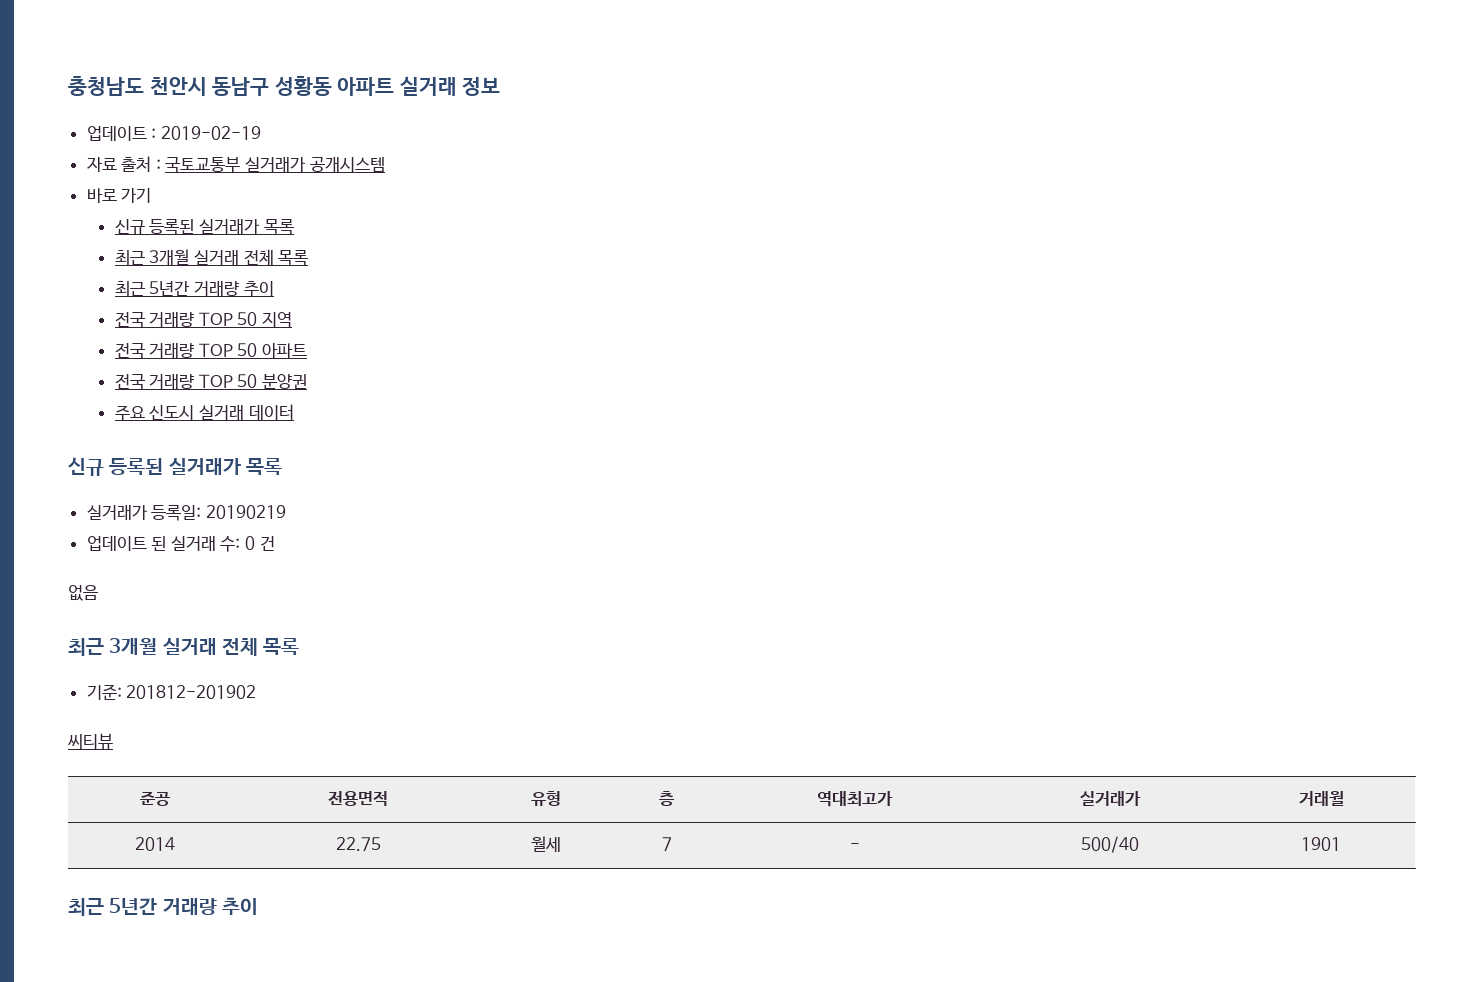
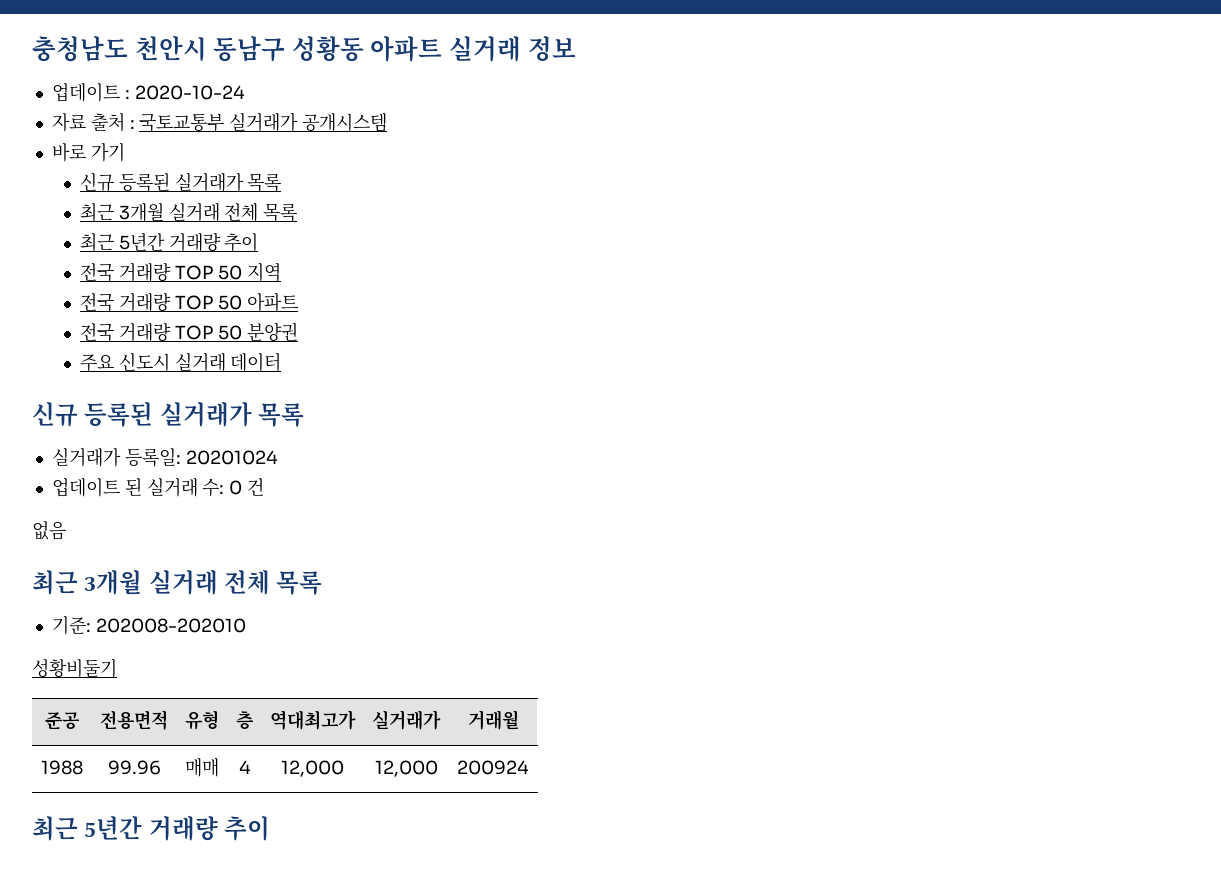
[160,126,261,140] 2019-02-19 -> [134,85,245,100] 2020-10-24
[205,505,286,519] 20190219 -> [185,450,278,465] 20201024
[126,685,257,699] [67,733,113,750] 201812-201902 // 씨티뷰 -> [95,618,246,633] [32,659,117,678] 202008-202010 // 성황비둘기
[135,837,175,851] [335,837,381,851] [531,836,561,852] [661,837,672,851] [849,843,860,850] [1081,836,1139,853] [1301,837,1341,851] 2014 | 22.75 | 월세 | 7 | - | 500/40 | 1901 -> [41,760,83,775] [107,760,161,775] [185,758,219,777] [238,760,251,774] [281,760,344,777] [374,760,438,777] [457,760,529,775] 1988 | 99.96 | 매매 | 4 | 12,000 | 12,000 | 200924

